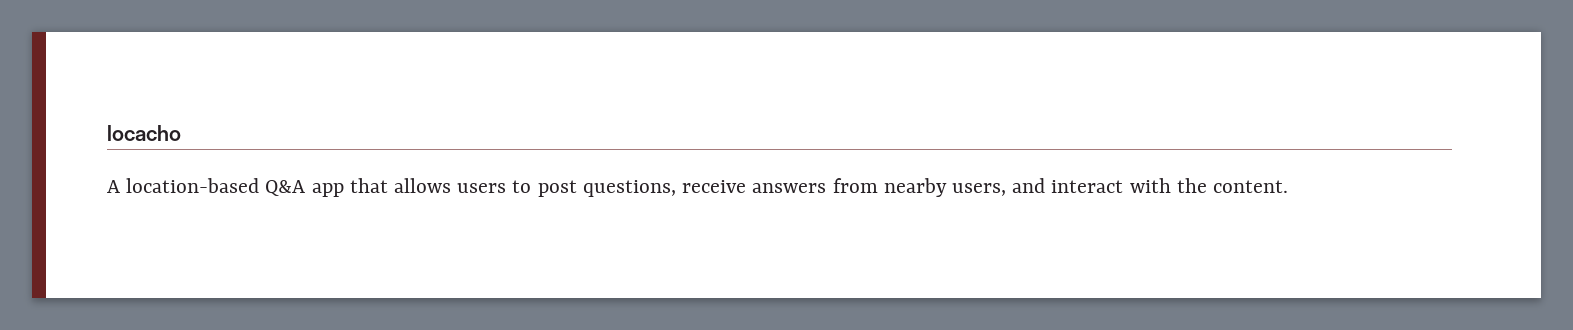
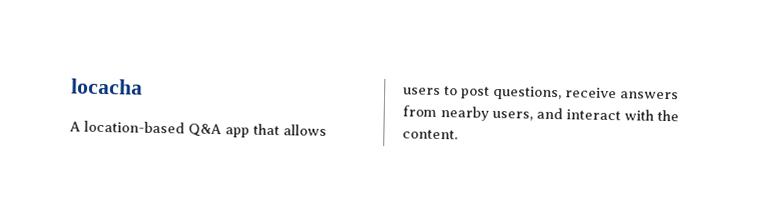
[107,125,181,141] locacho -> [71,78,143,95] locacha

